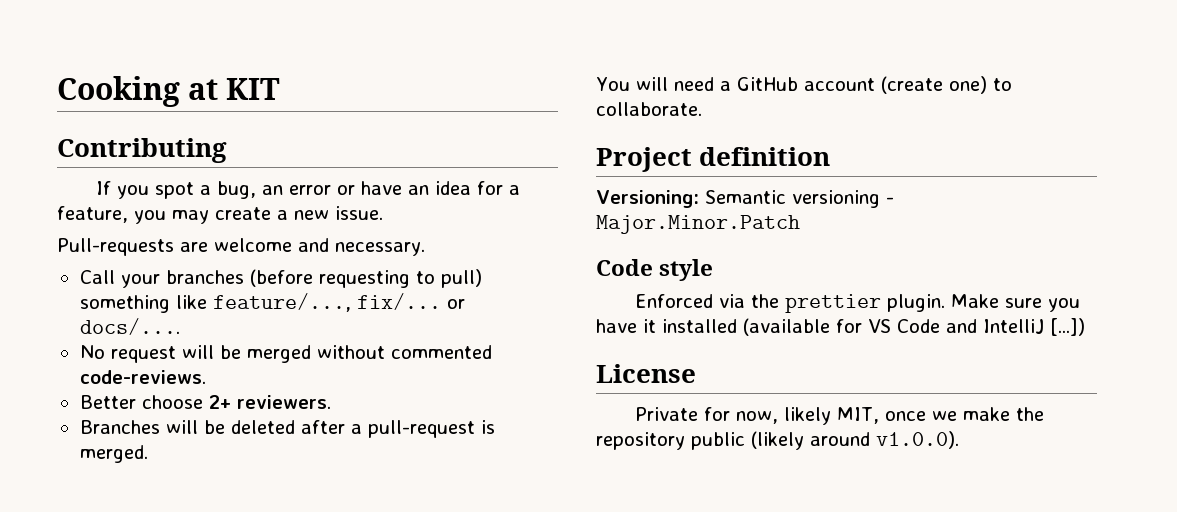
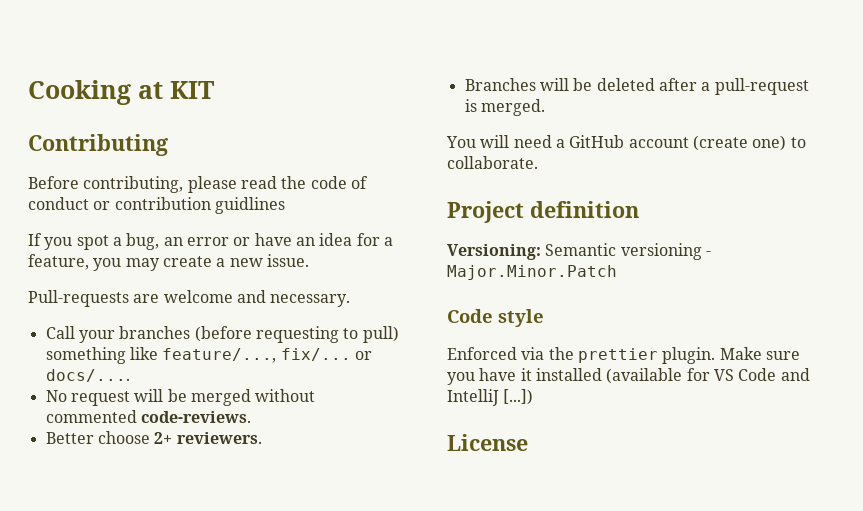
(227, 150) none -> [28,176,368,193] [28,197,285,214] // Before contributing, please read the code of conduct or contribution guidlines
[635,407,1045,425] [596,431,959,450] // Private for now, likely MIT, once we make the repository public (likely around v1.0.0). -> (528, 442) none

